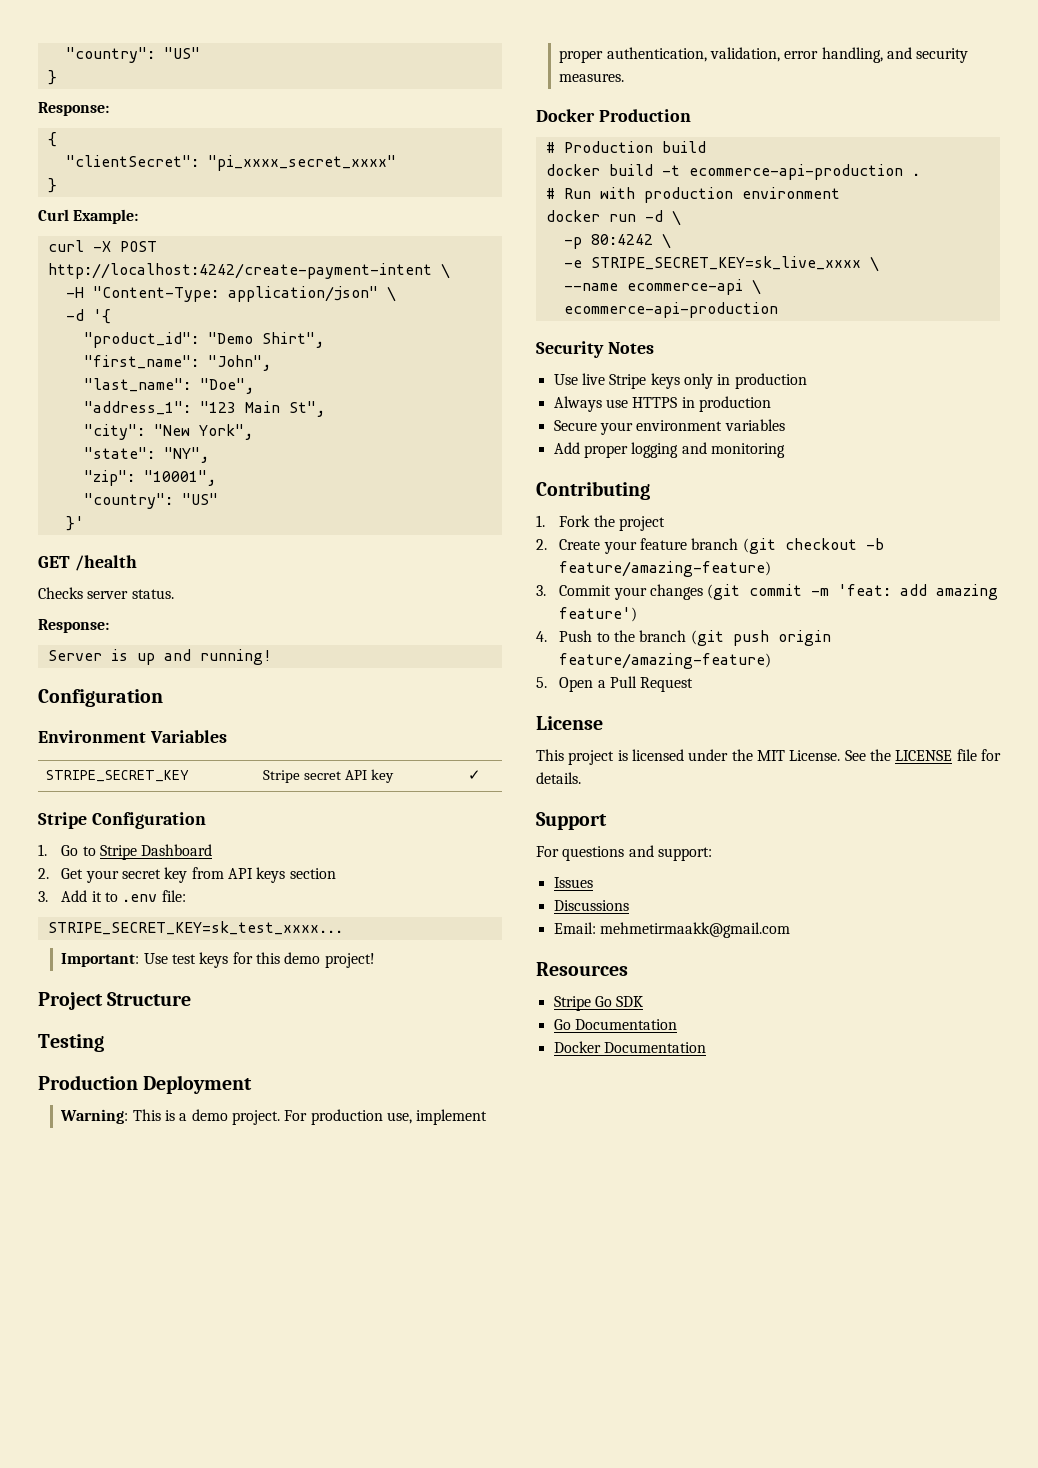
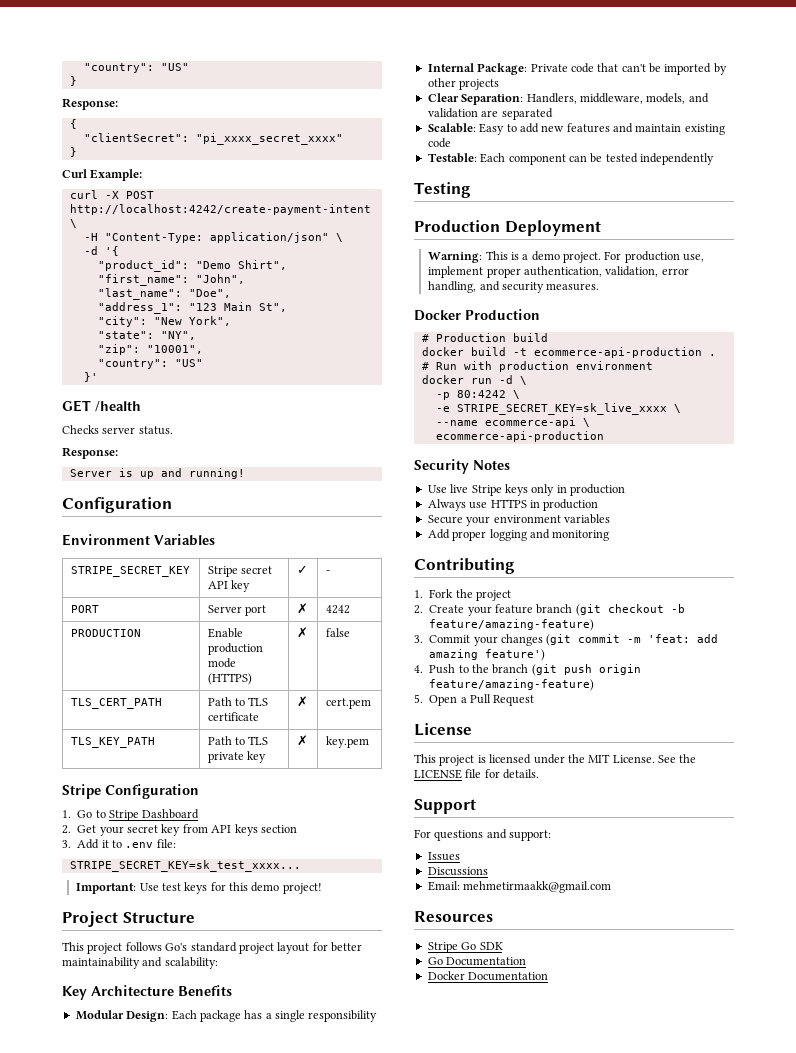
(481, 775) none -> [325,570,330,574] [70,605,99,613] [207,605,267,616] [296,603,308,614] [325,605,350,614] [70,629,141,637] [207,628,243,638] [207,643,263,655] [207,658,236,668] [207,673,252,685] [296,627,308,638] [325,628,350,637] [70,698,162,709] [207,697,269,706] [207,712,259,721] [296,696,308,707] [325,698,371,709] [70,737,155,748] [207,736,269,745] [207,751,267,763] [296,735,308,746] [325,736,369,748] | - // PORT | Server port | ✗ | 4242 // PRODUCTION | Enable production mode (HTTPS) | ✗ | false // TLS_CERT_PATH | Path to TLS certificate | ✗ | cert.pem // TLS_KEY_PATH | Path to TLS private key | ✗ | key.pem
(192, 999) none -> [62,942,362,954] [62,957,218,969] [62,985,232,1000] [75,1010,378,1022] [427,63,727,75] [427,78,500,90] [427,93,709,105] [427,108,553,120] [427,123,725,135] [427,138,451,148] [427,153,714,165] // This project follows Go's standard project layout for better maintainability and scalability: // Key Architecture Benefits // Modular Design: Each package has a single responsibility // Internal Package: Private code that can't be imported by other projects // Clear Separation: Handlers, middleware, models, and validation are separated // Scalable: Easy to add new features and maintain existing code // Testable: Each component can be tested independently

